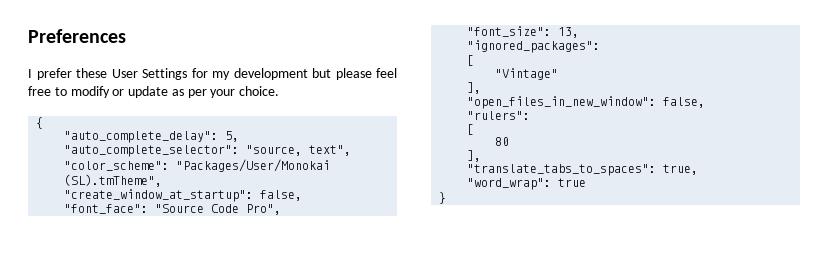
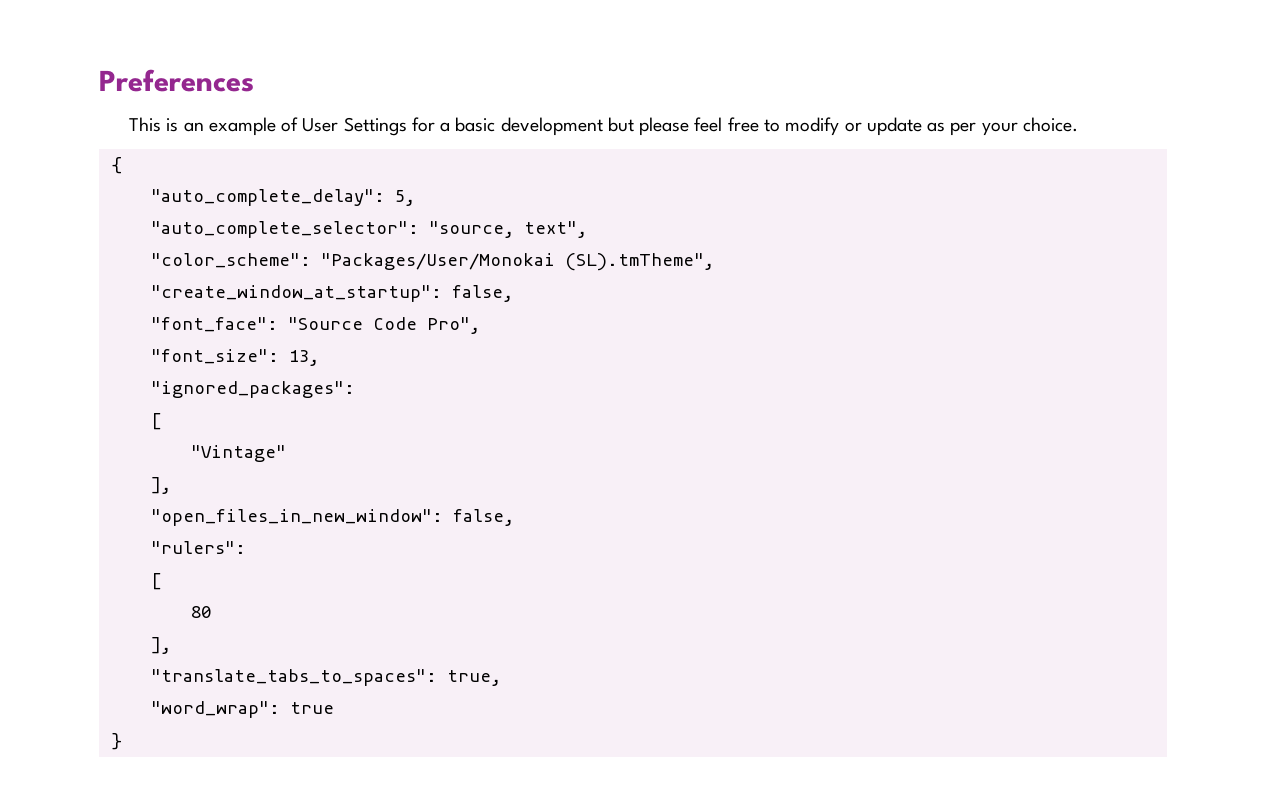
[28,68,107,80] I prefer these -> [129,117,299,136] This is an example of
[212,71,230,80] my -> [440,117,496,132] a basic

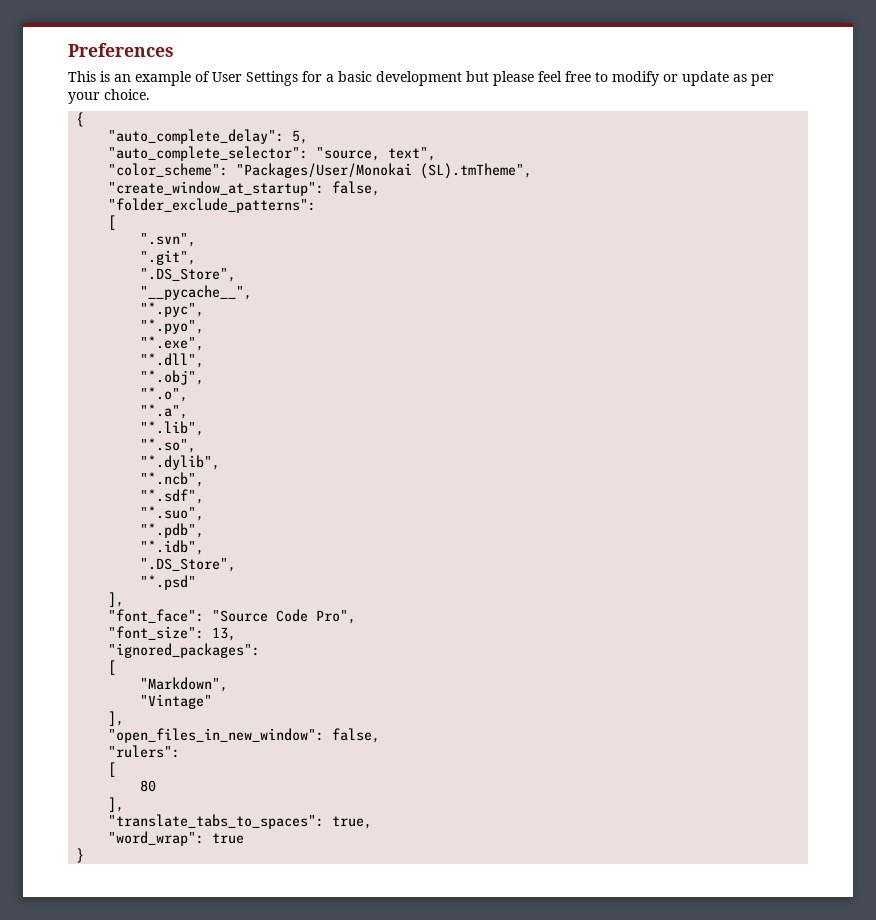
(513, 293) none -> [108,198,317,213] [108,215,117,230] [140,233,197,247] [140,250,197,265] [140,268,237,282] [140,285,253,300] [140,302,205,317] [140,319,205,334] [140,336,205,351] [140,353,205,368] [140,370,205,385] [140,387,189,402] [140,404,189,419] [140,421,205,436] [140,438,197,453] [140,455,221,470] [140,472,205,487] [140,489,205,504] [140,506,205,521] [140,523,205,538] [140,540,205,555] [140,558,237,572] [140,575,197,590] [108,592,125,607] // "folder_exclude_patterns": // [ // ".svn", // ".git", // ".DS_Store", // "__pycache__", // "*.pyc", // "*.pyo", // "*.exe", // "*.dll", // "*.obj", // "*.o", // "*.a", // "*.lib", // "*.so", // "*.dylib", // "*.ncb", // "*.sdf", // "*.suo", // "*.pdb", // "*.idb", // ".DS_Store", // "*.psd" // ],
(162, 421) none -> [140,677,229,692] // "Markdown",

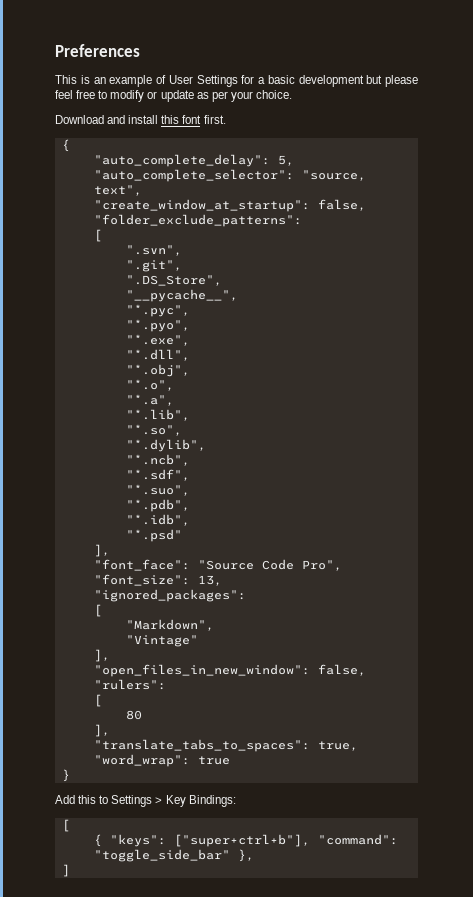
(150, 94) none -> [55,115,226,124] // Download and install this font first.
[108,163,533,179] // "color_scheme": "Packages/User/Monokai (SL).tmTheme", -> (142, 190) none
[140,558,237,572] // ".DS_Store", -> (190, 520) none
(85, 855) none -> [55,795,236,807] [61,819,70,832] [93,834,398,847] [93,849,254,862] [61,864,70,877] // Add this to Settings > Key Bindings: // [ // { "keys": ["super+ctrl+b"], "command": "toggle_side_bar" }, // ]

